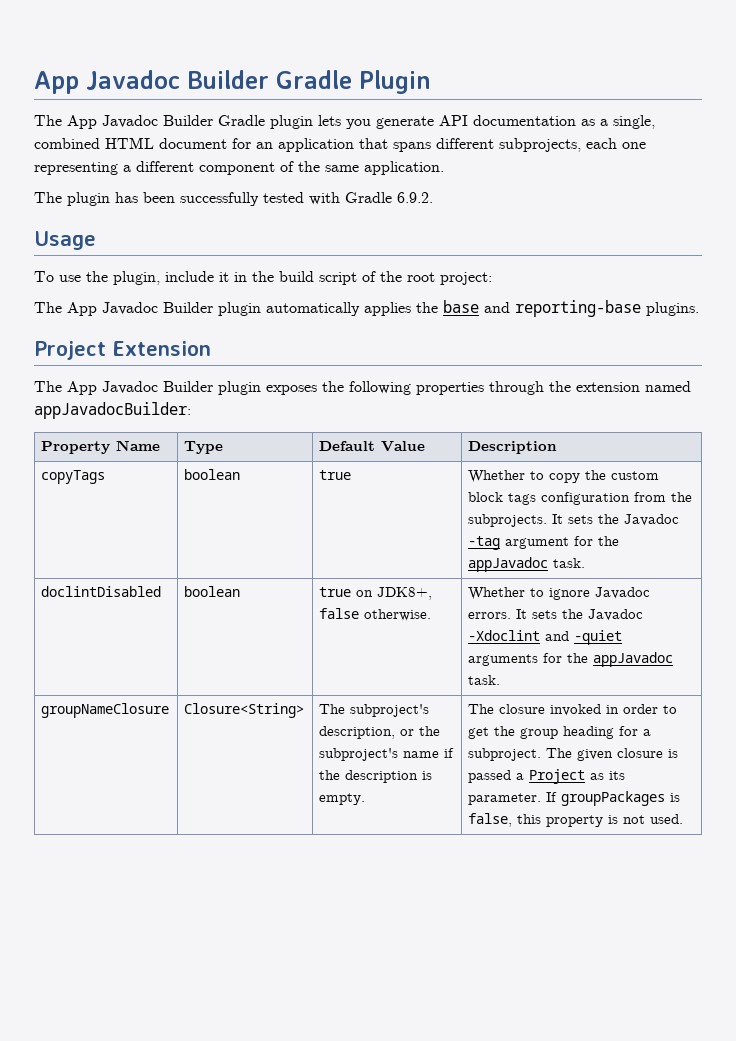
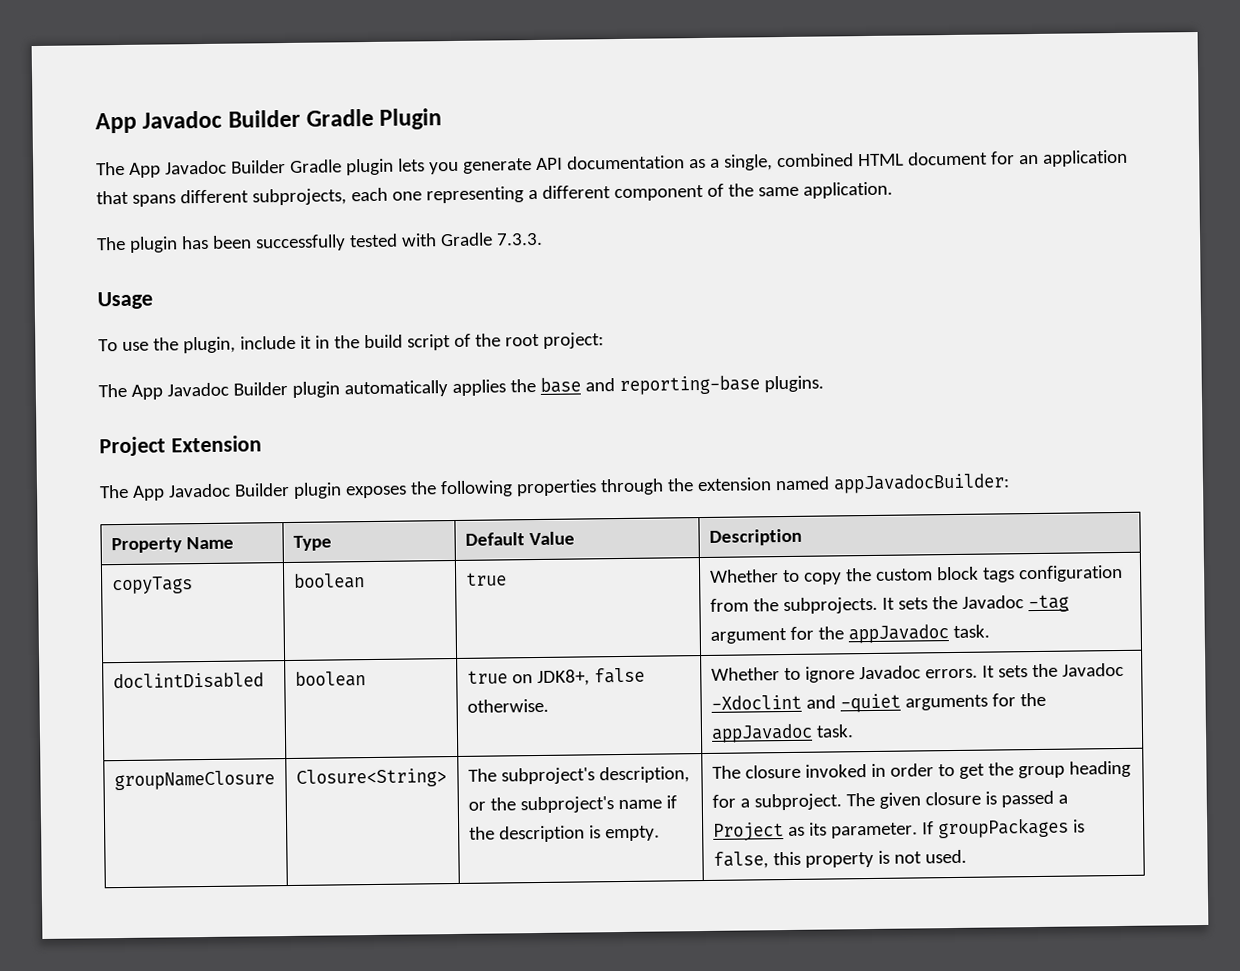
[397,192,433,203] 6.9.2. -> [495,232,543,246] 7.3.3.

